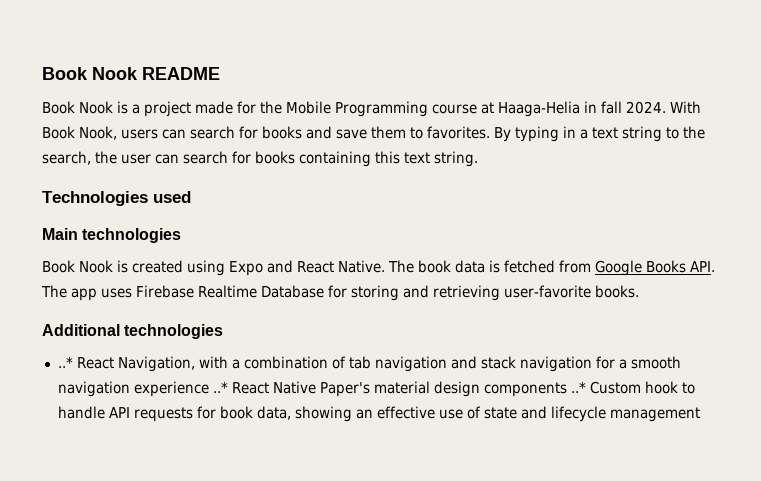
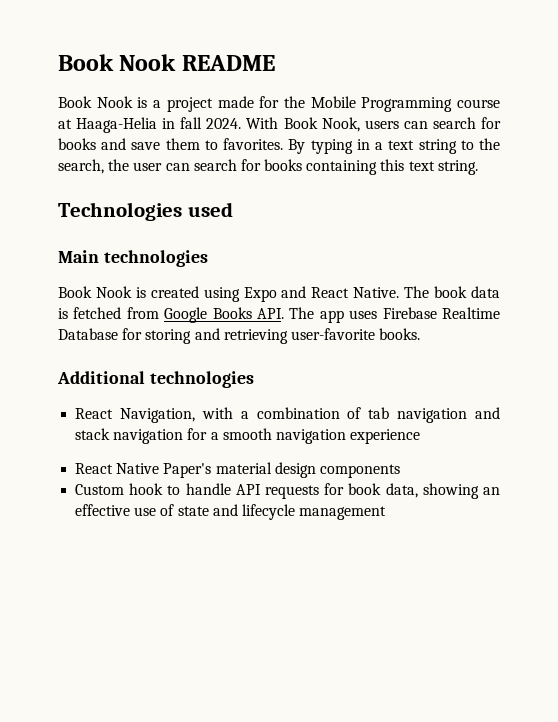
[57,356,73,368] ..* -> (254, 379) none
[212,381,228,393] ..* -> (421, 436) //
[570,381,586,393] ..* -> (400, 471) //

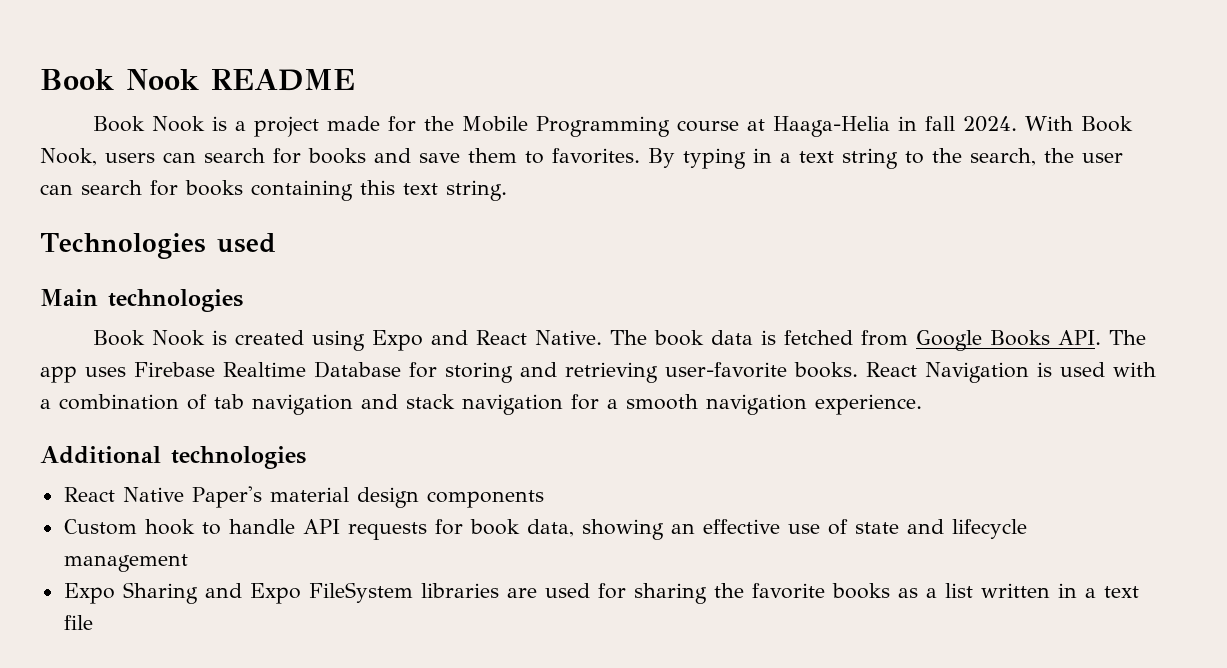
[57,371,254,388] [75,408,195,423] // Additional technologies // React Navigation, -> [866,362,1105,383] React Navigation is used
[350,429,421,444] experience -> [815,394,922,415] [40,446,306,469] experience. // Additional technologies
(387, 513) none -> [63,582,1139,604] [63,615,93,630] // Expo Sharing and Expo FileSystem libraries are used for sharing the favorite books as a list written in a text file

